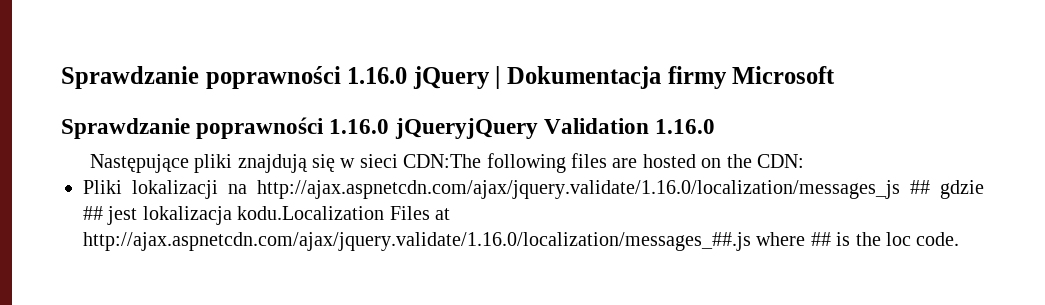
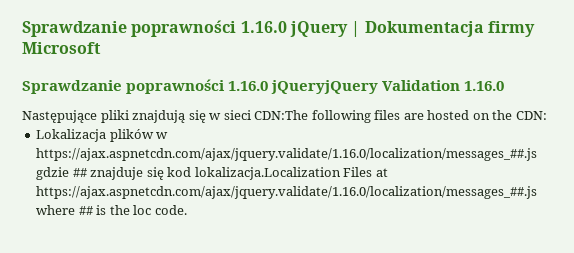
[83,180,984,199] [83,206,385,225] Pliki lokalizacji na http://ajax.aspnetcdn.com/ajax/jquery.validate/1.16.0/localization/messages_js ## gdzie ## jest lokalizacja kodu.Localization -> [36,129,169,142] [36,148,538,161] [36,167,341,180] Lokalizacja plików w https://ajax.aspnetcdn.com/ajax/jquery.validate/1.16.0/localization/messages_##.js gdzie ## znajduje się kod lokalizacja.Localization
[83,232,751,251] http://ajax.aspnetcdn.com/ajax/jquery.validate/1.16.0/localization/messages_##.js -> [36,186,538,199] https://ajax.aspnetcdn.com/ajax/jquery.validate/1.16.0/localization/messages_##.js

